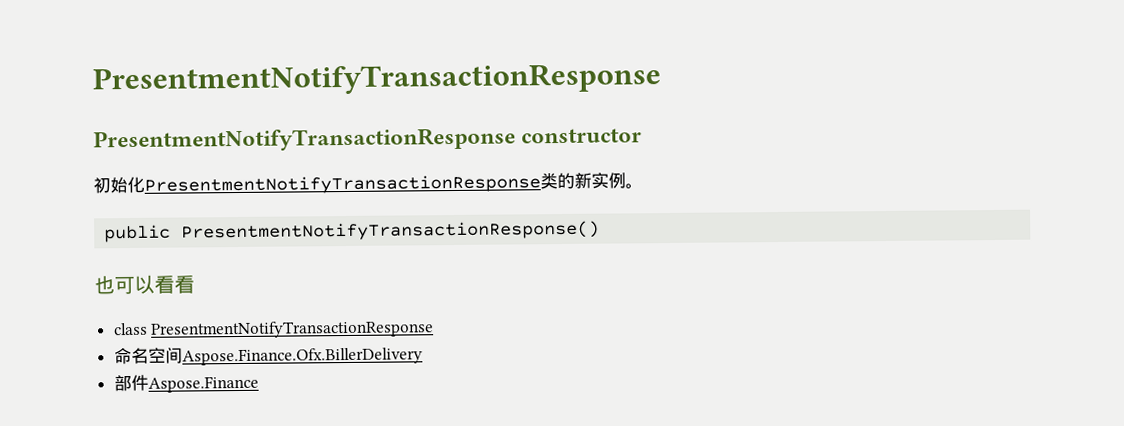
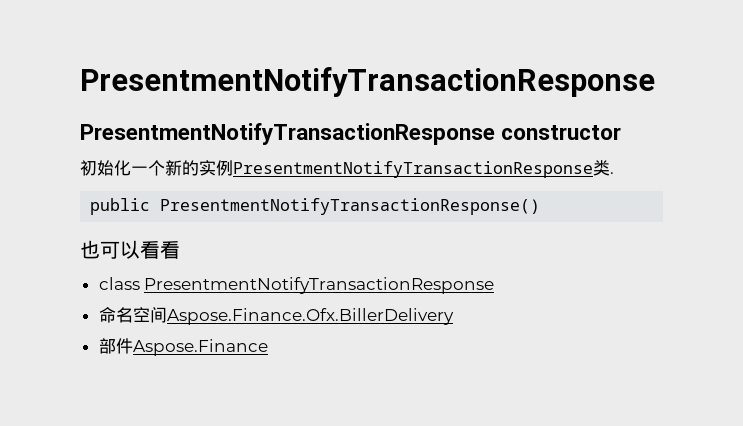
[144,172,643,195] PresentmentNotifyTransactionResponse类的新实例。 -> [131,160,614,178] 一个新的实例PresentmentNotifyTransactionResponse类.

